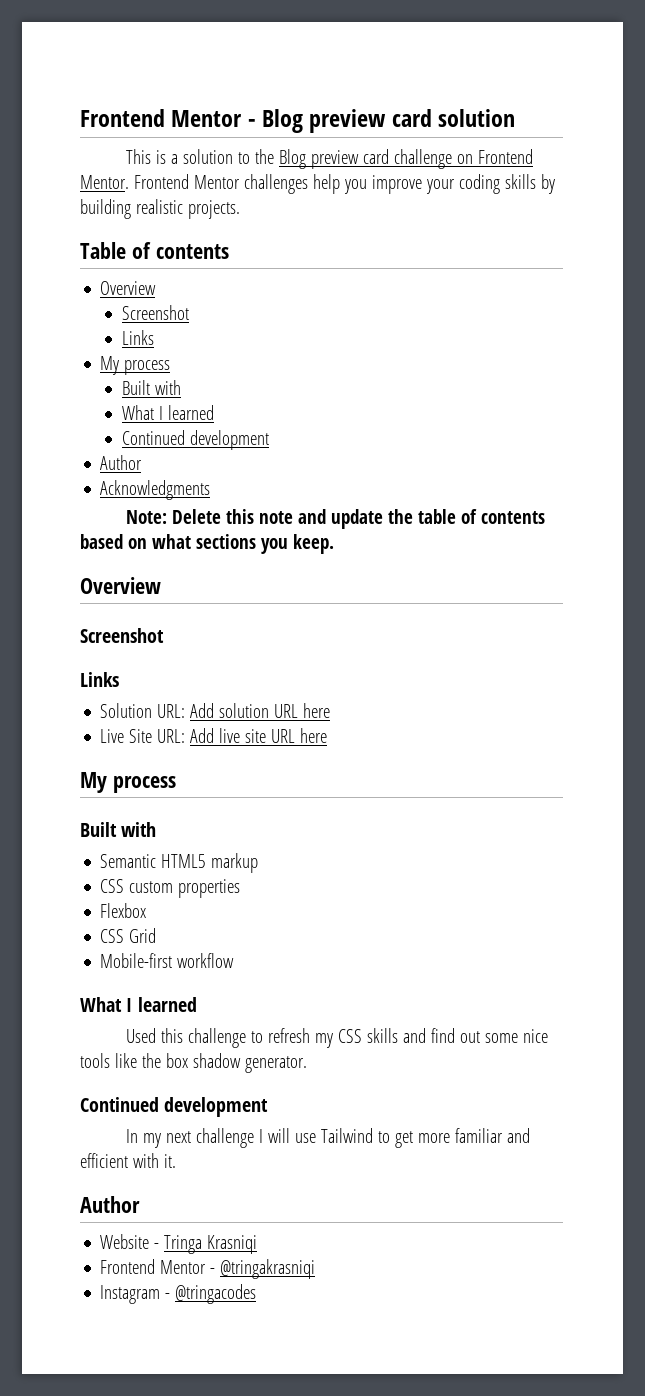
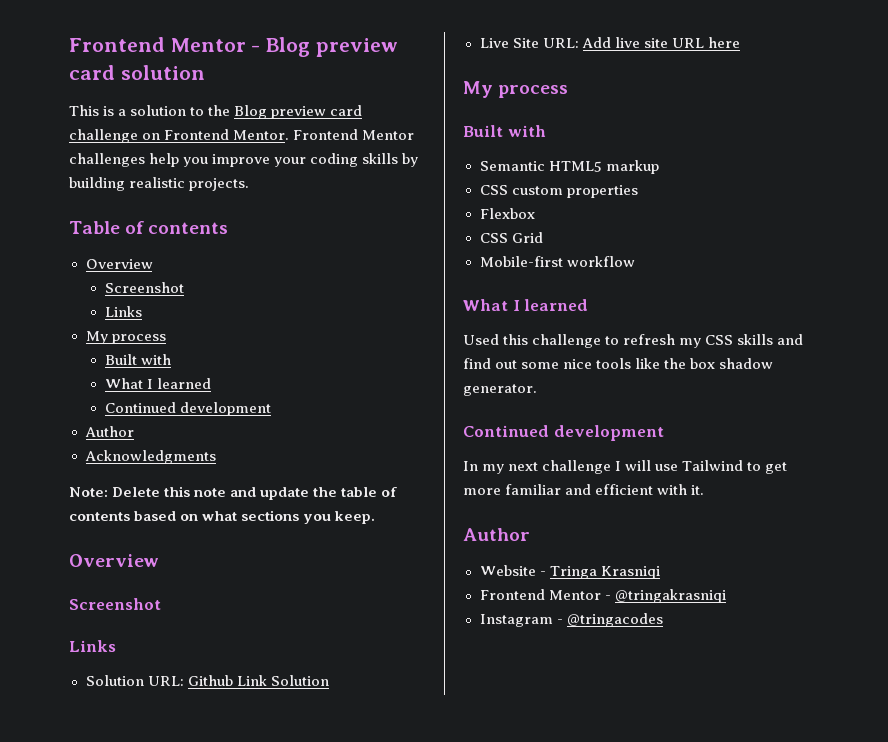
[190,703,331,718] Add solution URL here -> [187,675,329,686] Github Link Solution

